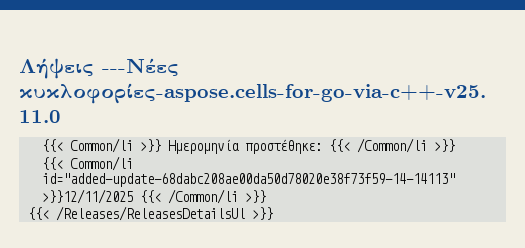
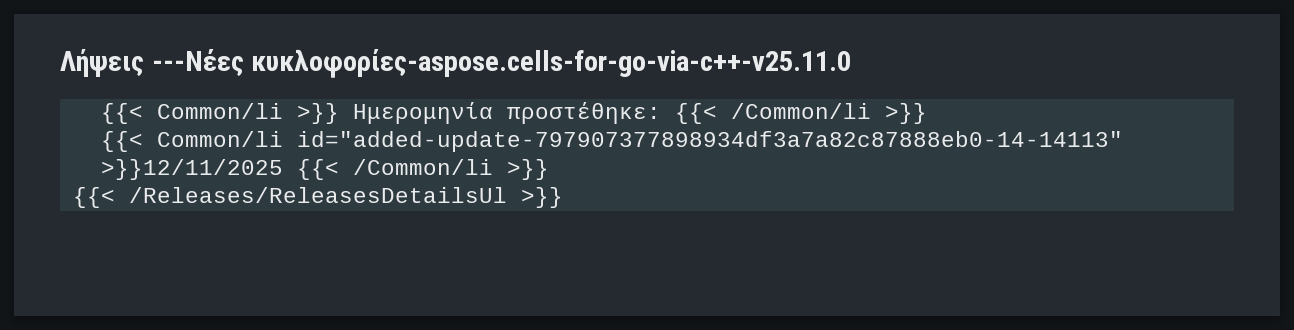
[41,173,455,187] id="added-update-68dabc208ae00da50d78020e38f73f59-14-14113" -> [296,131,1123,152] id="added-update-797907377898934df3a7a82c87888eb0-14-14113"

